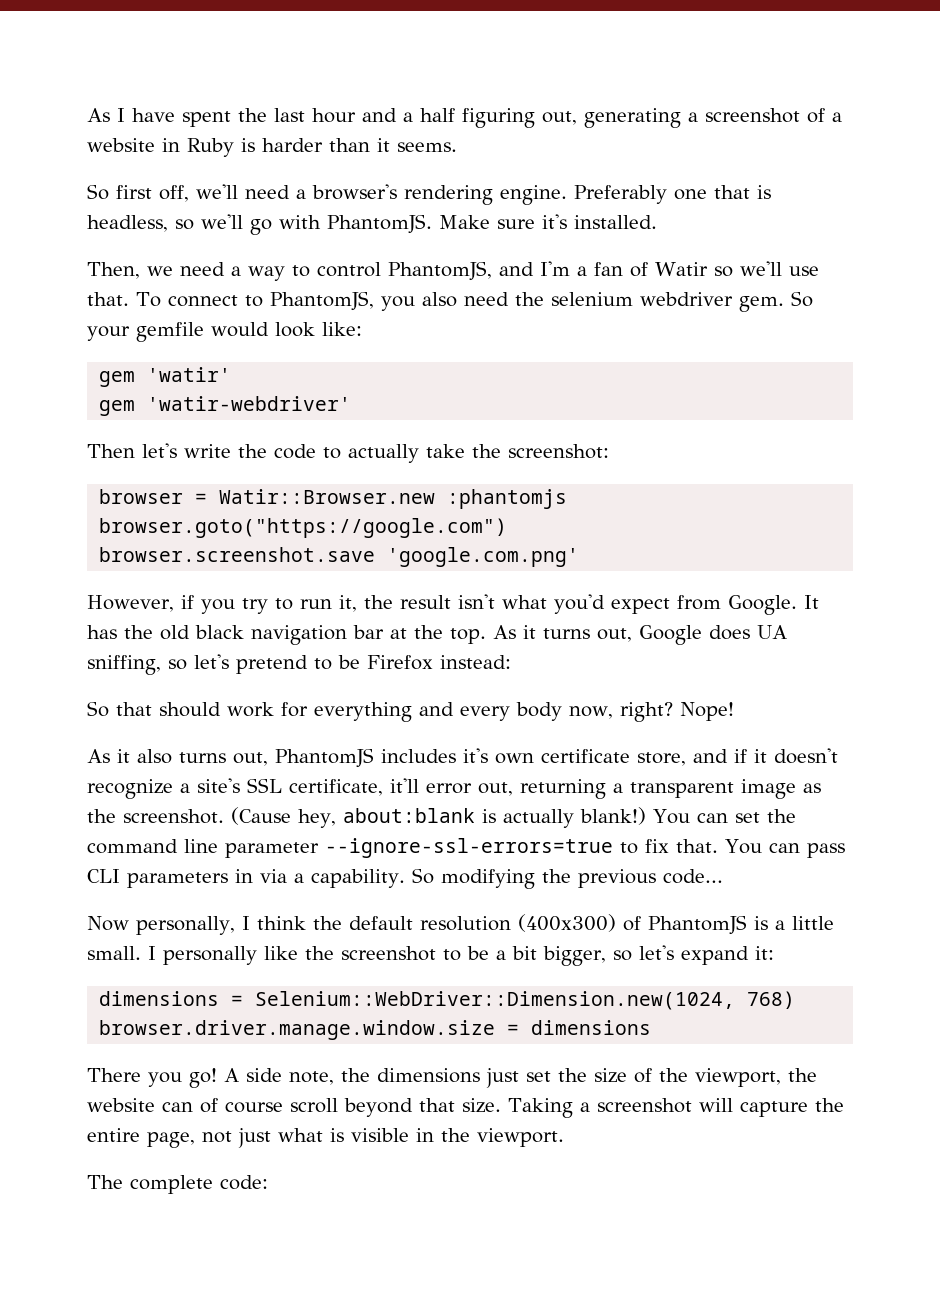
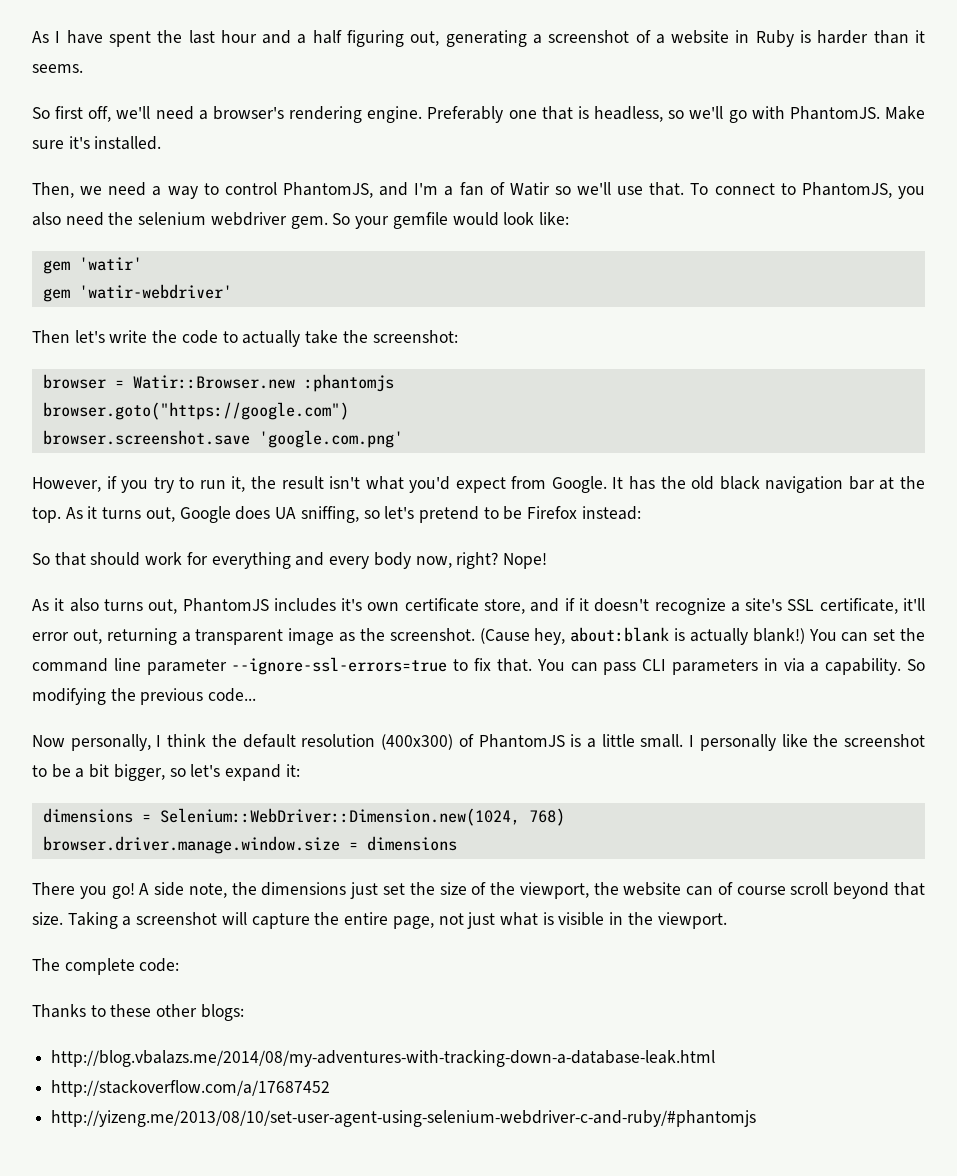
(268, 1182) none -> [32,1004,244,1021] [51,1050,716,1067] [51,1080,331,1097] [51,1110,757,1127] // Thanks to these other blogs: // http://blog.vbalazs.me/2014/08/my-adventures-with-tracking-down-a-database-leak.html // http://stackoverflow.com/a/17687452 // http://yizeng.me/2013/08/10/set-user-agent-using-selenium-webdriver-c-and-ruby/#phantomjs

